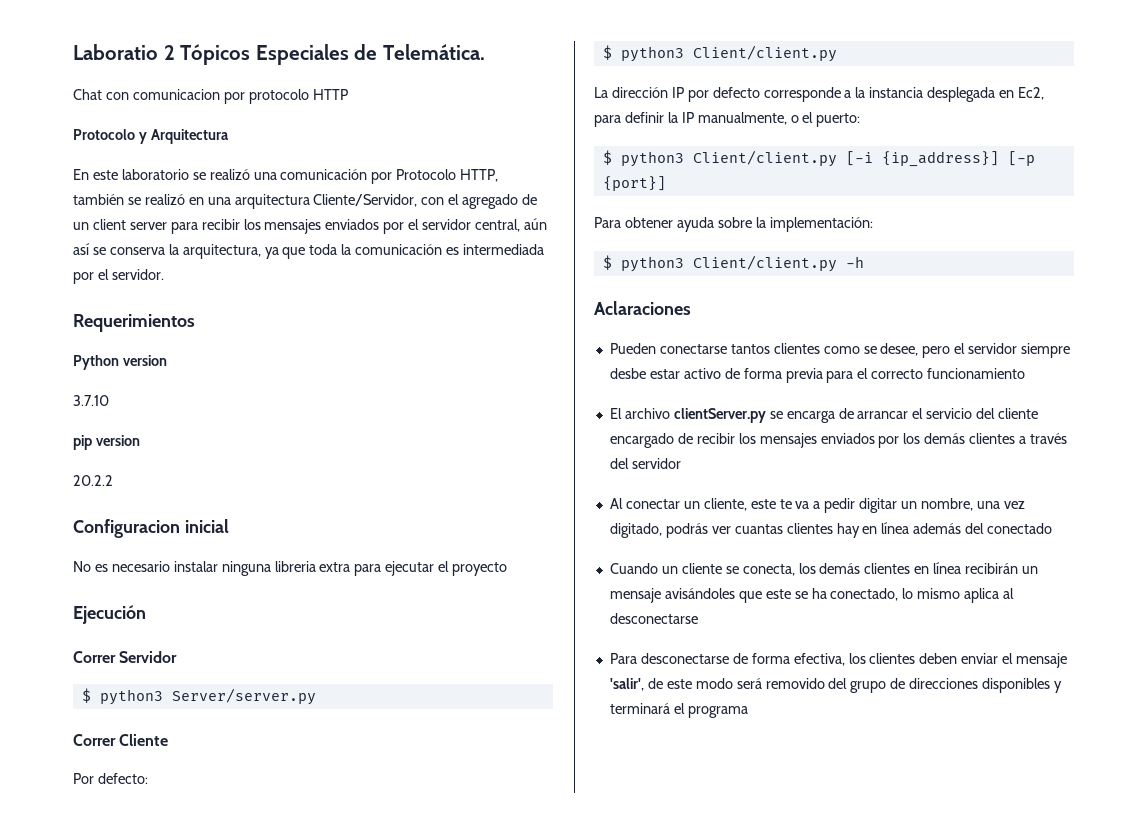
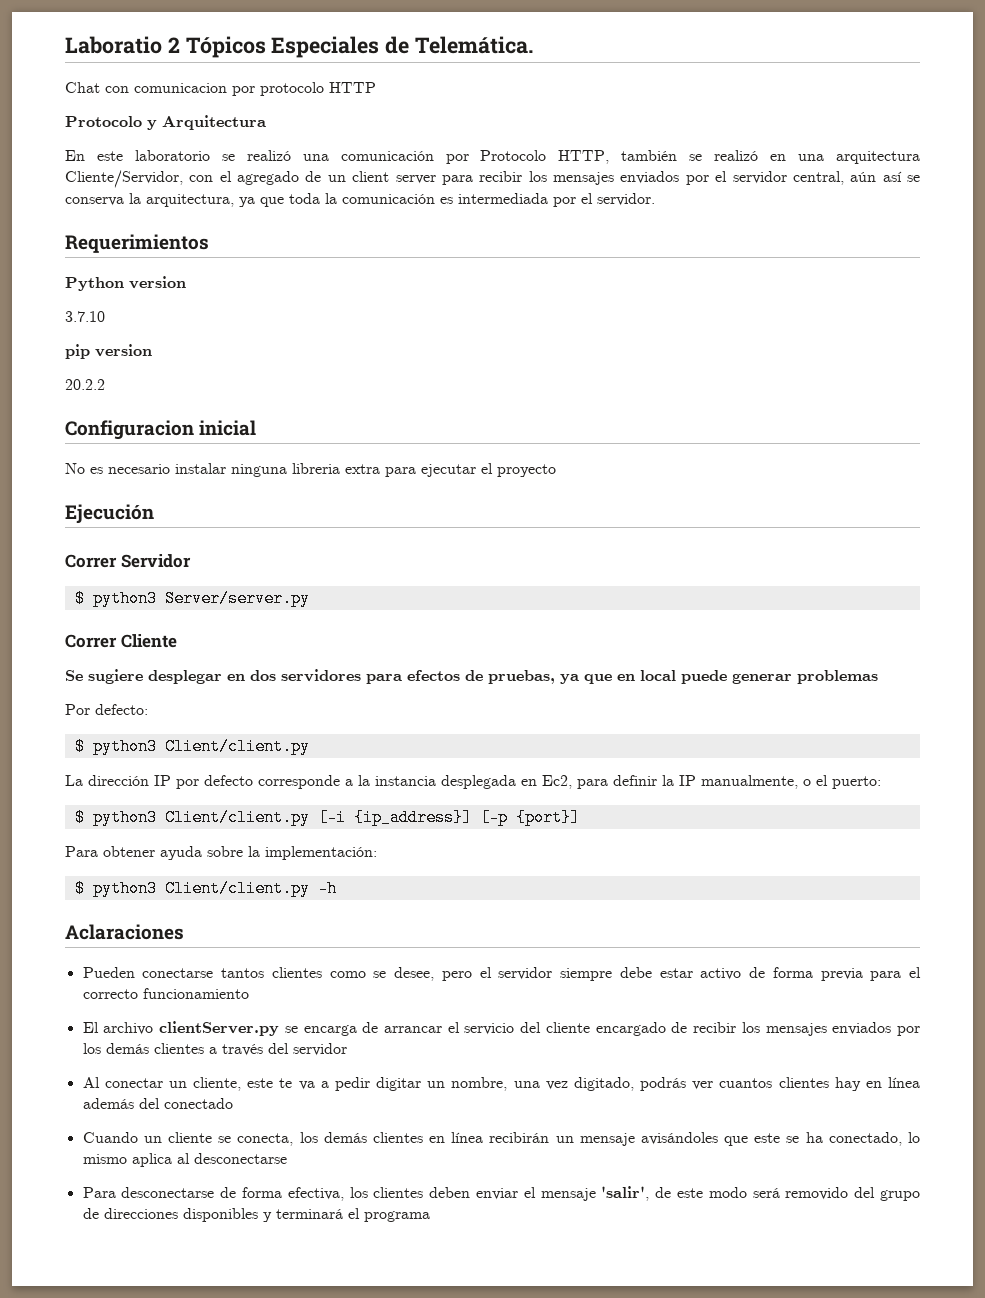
(169, 740) none -> [65,669,878,684] // Se sugiere desplegar en dos servidores para efectos de pruebas, ya que en local puede generar problemas
[609,368,646,379] desbe -> [619,967,652,978] debe
[734,524,783,534] cuantas -> [719,1078,773,1088] cuantos

